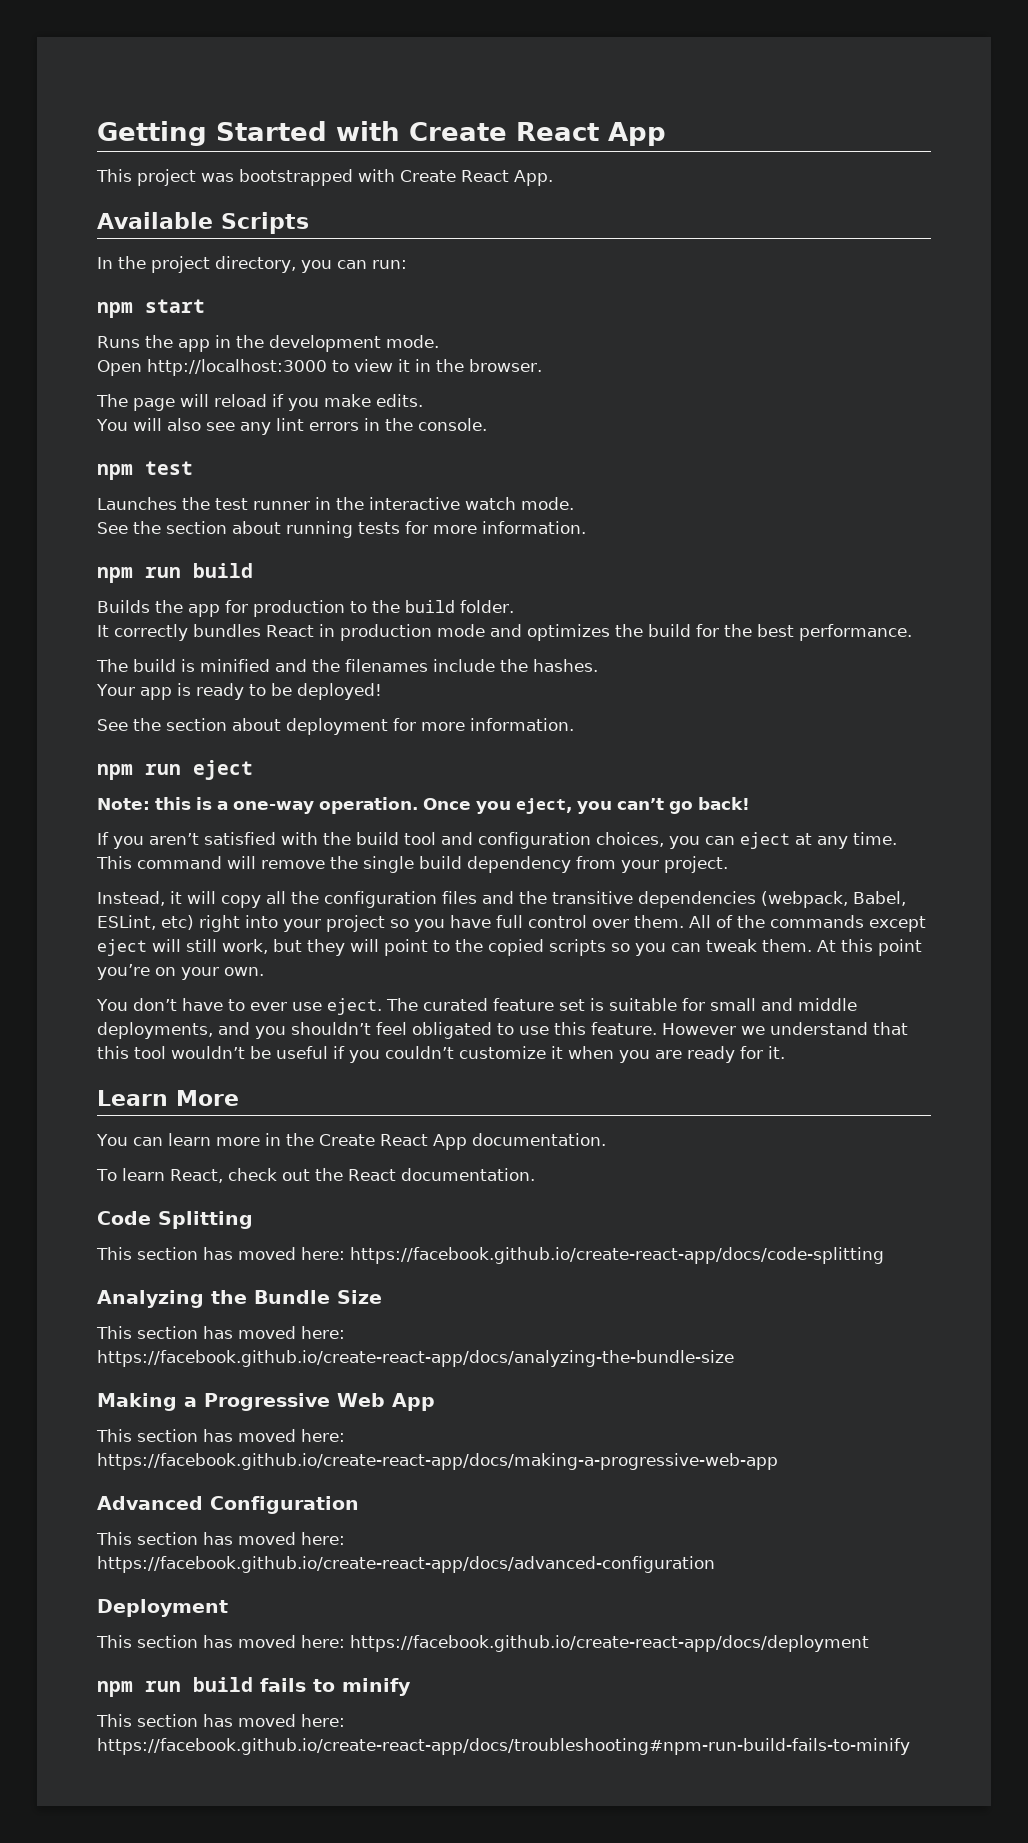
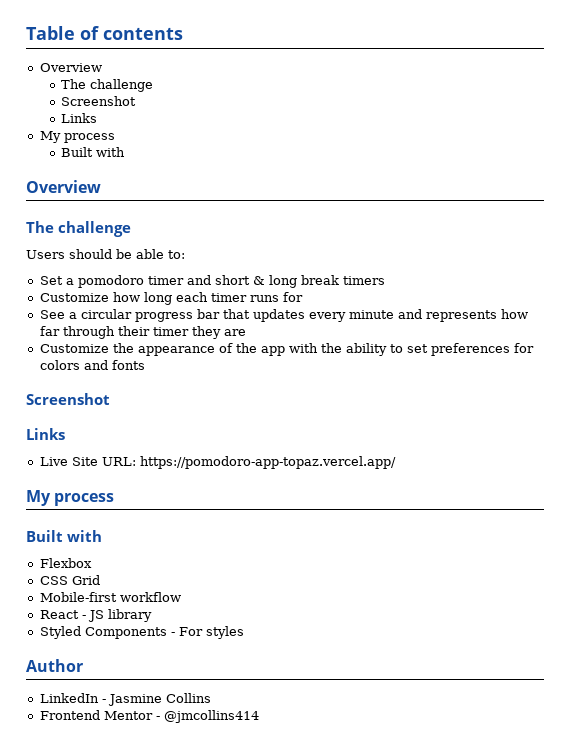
[97,121,666,146] [96,169,553,186] [97,212,309,234] [97,256,407,273] [97,299,205,318] [97,335,439,352] [97,359,542,376] [96,394,423,411] [96,418,487,435] [97,461,193,480] [97,497,574,510] [97,521,586,538] [97,563,253,583] [97,600,514,617] [97,624,912,641] [96,659,598,672] [96,683,382,700] [97,718,574,735] [97,760,253,780] [97,797,750,814] [97,832,897,849] [96,856,728,873] [97,891,906,908] [97,915,926,932] [97,939,922,956] [97,964,264,980] [96,998,857,1015] [97,1022,908,1039] [97,1046,785,1063] [97,1090,239,1106] [96,1133,606,1150] [96,1168,535,1183] [97,1211,253,1229] [96,1247,884,1264] [97,1290,382,1308] [96,1326,345,1339] [97,1350,734,1367] [97,1393,435,1411] [96,1429,345,1442] [97,1453,778,1470] [97,1496,359,1514] [96,1532,345,1545] [97,1556,715,1573] [97,1599,228,1617] [96,1635,869,1652] [97,1677,411,1697] [96,1714,345,1727] [97,1738,910,1755] Getting Started with Create React App // This project was bootstrapped with Create React App. // Available Scripts // In the project directory, you can run: // npm start // Runs the app in the development mode. // Open http://localhost:3000 to view it in the browser. // The page will reload if you make edits. // You will also see any lint errors in the console. // npm test // Launches the test runner in the interactive watch mode. // See the section about running tests for more information. // npm run build // Builds the app for production to the build folder. // It correctly bundles React in production mode and optimizes the build for the best performance. // The build is minified and the filenames include the hashes. // Your app is ready to be deployed! // See the section about deployment for more information. // npm run eject // Note: this is a one-way operation. Once you eject, you can’t go back! // If you aren’t satisfied with the build tool and configuration choices, you can eject at any time. This command will remove the single build dependency from your project. // Instead, it will copy all the configuration files and the transitive dependencies (webpack, Babel, ESLint, etc) right into your project so you have full control over them. All of the commands except eject will still work, but they will point to the copied scripts so you can tweak them. At this point you’re on your own. // You don’t have to ever use eject. The curated feature set is suitable for small and middle deployments, and you shouldn’t feel obligated to use this feature. However we understand that this tool wouldn’t be useful if you couldn’t customize it when you are ready for it. // Learn More // You can learn more in the Create React App documentation. // To learn React, check out the React documentation. // Code Splitting // This section has moved here: https://facebook.github.io/create-react-app/docs/code-splitting // Analyzing the Bundle Size // This section has moved here: https://facebook.github.io/create-react-app/docs/analyzing-the-bundle-size // Making a Progressive Web App // This section has moved here: https://facebook.github.io/create-react-app/docs/making-a-progressive-web-app // Advanced Configuration // This section has moved here: https://facebook.github.io/create-react-app/docs/advanced-configuration // Deployment // This section has moved here: https://facebook.github.io/create-react-app/docs/deployment // npm run build fails to minify // This section has moved here: https://facebook.github.io/create-react-app/docs/troubleshooting#npm-run-build-fails-to-minify -> [26,26,183,40] [39,63,102,72] [60,79,153,92] [60,96,136,106] [60,113,97,123] [39,131,115,143] [60,147,125,157] [26,180,101,193] [26,221,131,237] [26,249,185,259] [39,275,385,288] [39,292,303,305] [39,309,528,322] [39,326,246,339] [39,343,534,356] [39,360,145,370] [26,393,110,405] [26,428,65,440] [39,456,396,469] [26,490,115,506] [26,530,102,542] [39,558,92,568] [39,575,100,585] [39,592,181,602] [39,609,152,622] [39,626,244,639] [26,659,83,672] [39,693,211,706] [39,710,259,723] Table of contents // Overview // The challenge // Screenshot // Links // My process // Built with // Overview // The challenge // Users should be able to: // Set a pomodoro timer and short & long break timers // Customize how long each timer runs for // See a circular progress bar that updates every minute and represents how far through their timer they are // Customize the appearance of the app with the ability to set preferences for colors and fonts // Screenshot // Links // Live Site URL: https://pomodoro-app-topaz.vercel.app/ // My process // Built with // Flexbox // CSS Grid // Mobile-first workflow // React - JS library // Styled Components - For styles // Author // LinkedIn - Jasmine Collins // Frontend Mentor - @jmcollins414

